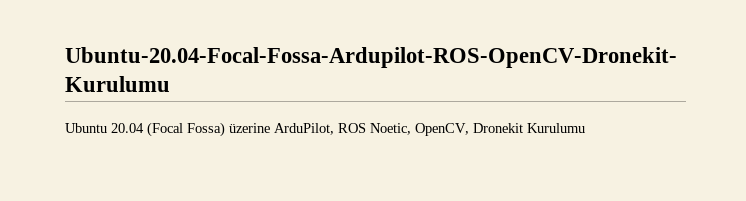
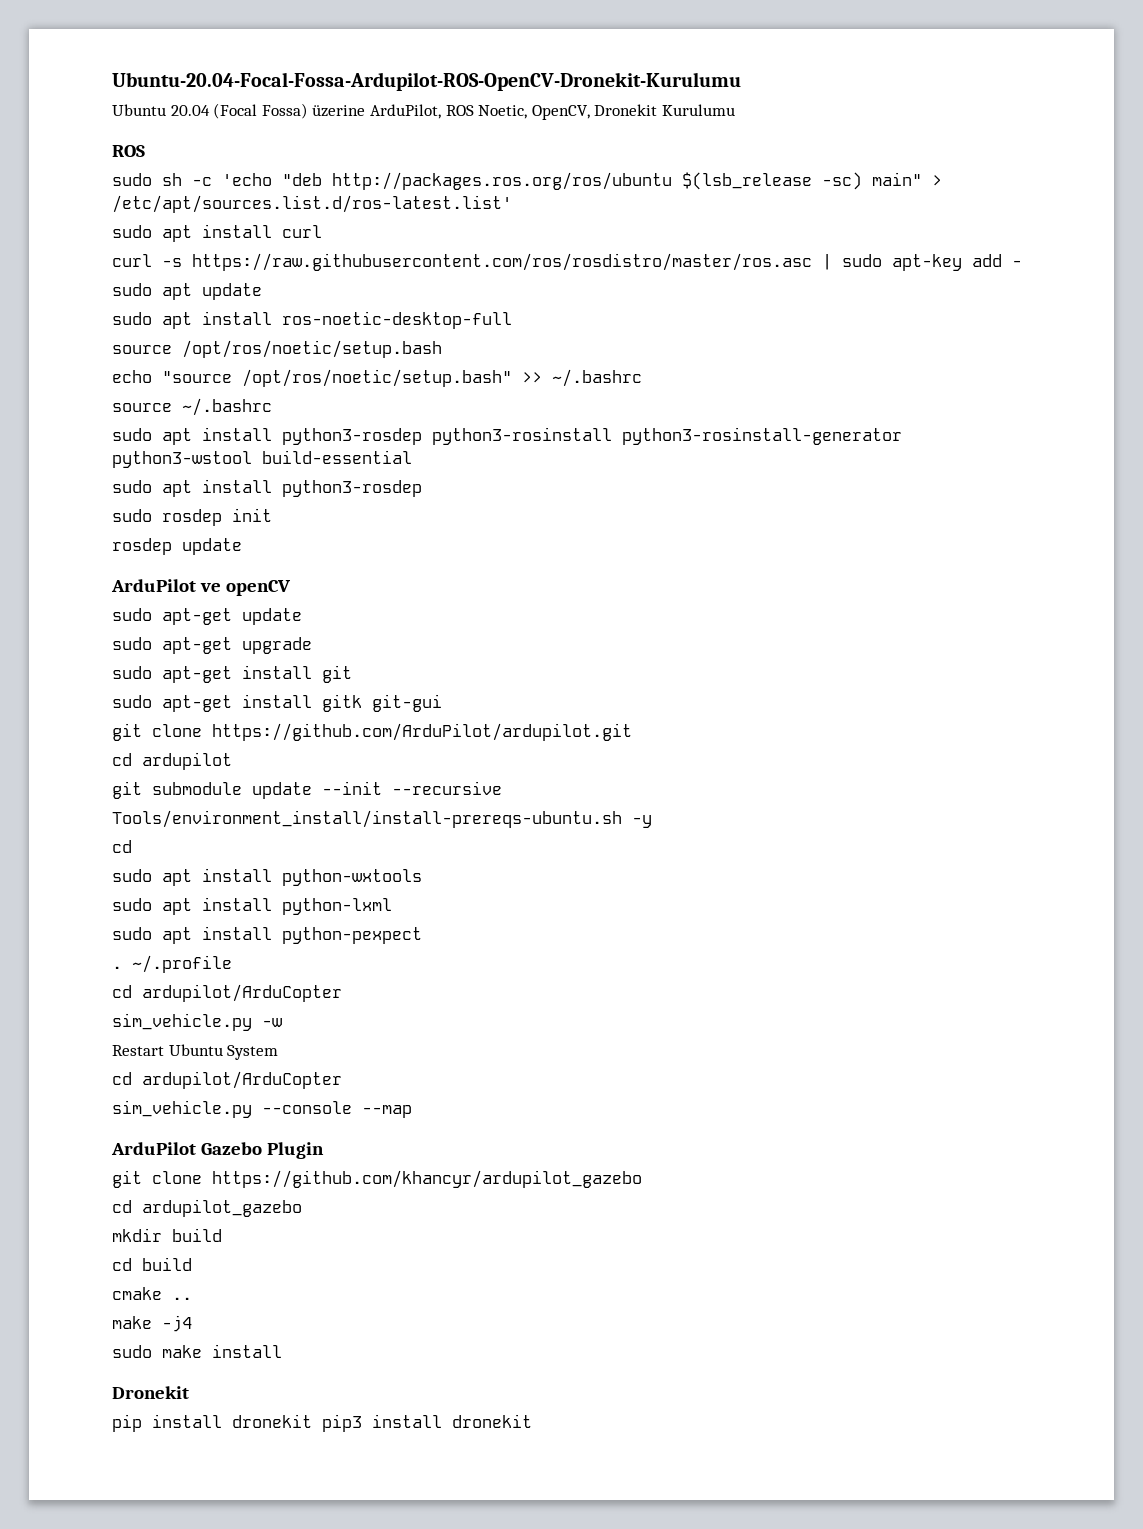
(585, 128) none -> [112,145,145,157] [112,172,942,190] [112,195,512,213] [112,224,322,242] [112,253,1022,271] [112,283,262,300] [112,311,512,329] [112,340,442,358] [112,369,642,387] [112,398,272,416] [112,427,902,445] [112,450,412,468] [112,479,422,497] [112,508,272,526] [112,538,242,555] [111,579,291,596] [112,608,302,625] [112,637,312,654] [112,665,352,683] [112,694,442,712] [112,723,632,741] [112,752,232,770] [112,781,502,799] [112,810,652,828] [112,840,132,853] [112,868,422,886] [112,897,392,915] [112,926,422,944] [112,955,232,973] [112,984,342,1002] [112,1013,282,1031] [112,1044,279,1060] [112,1071,342,1089] [112,1100,412,1118] [111,1142,324,1159] [112,1170,642,1188] [112,1199,302,1217] [112,1228,222,1242] [112,1257,192,1271] [112,1287,192,1300] [112,1315,192,1332] [112,1344,282,1358] [112,1386,189,1399] [112,1414,532,1432] // ROS // sudo sh -c 'echo "deb http://packages.ros.org/ros/ubuntu $(lsb_release -sc) main" > /etc/apt/sources.list.d/ros-latest.list' // sudo apt install curl // curl -s https://raw.githubusercontent.com/ros/rosdistro/master/ros.asc | sudo apt-key add - // sudo apt update // sudo apt install ros-noetic-desktop-full // source /opt/ros/noetic/setup.bash // echo "source /opt/ros/noetic/setup.bash" >> ~/.bashrc // source ~/.bashrc // sudo apt install python3-rosdep python3-rosinstall python3-rosinstall-generator python3-wstool build-essential // sudo apt install python3-rosdep // sudo rosdep init // rosdep update // ArduPilot ve openCV // sudo apt-get update // sudo apt-get upgrade // sudo apt-get install git // sudo apt-get install gitk git-gui // git clone https://github.com/ArduPilot/ardupilot.git // cd ardupilot // git submodule update --init --recursive // Tools/environment_install/install-prereqs-ubuntu.sh -y // cd // sudo apt install python-wxtools // sudo apt install python-lxml // sudo apt install python-pexpect // . ~/.profile // cd ardupilot/ArduCopter // sim_vehicle.py -w // Restart Ubuntu System // cd ardupilot/ArduCopter // sim_vehicle.py --console --map // ArduPilot Gazebo Plugin // git clone https://github.com/khancyr/ardupilot_gazebo // cd ardupilot_gazebo // mkdir build // cd build // cmake .. // make -j4 // sudo make install // Dronekit // pip install dronekit pip3 install dronekit

